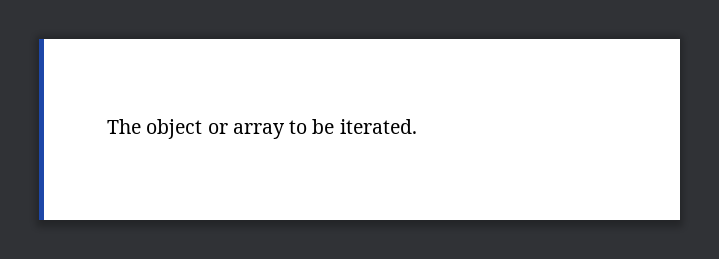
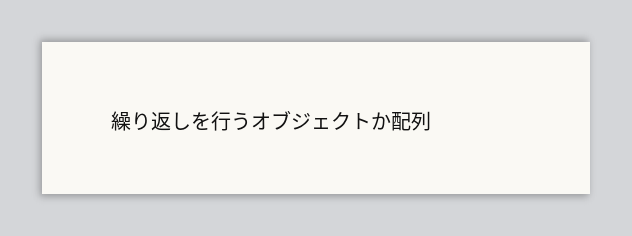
[107,119,417,139] The object or array to be iterated. -> [111,110,431,131] 繰り返しを行うオブジェクトか配列

